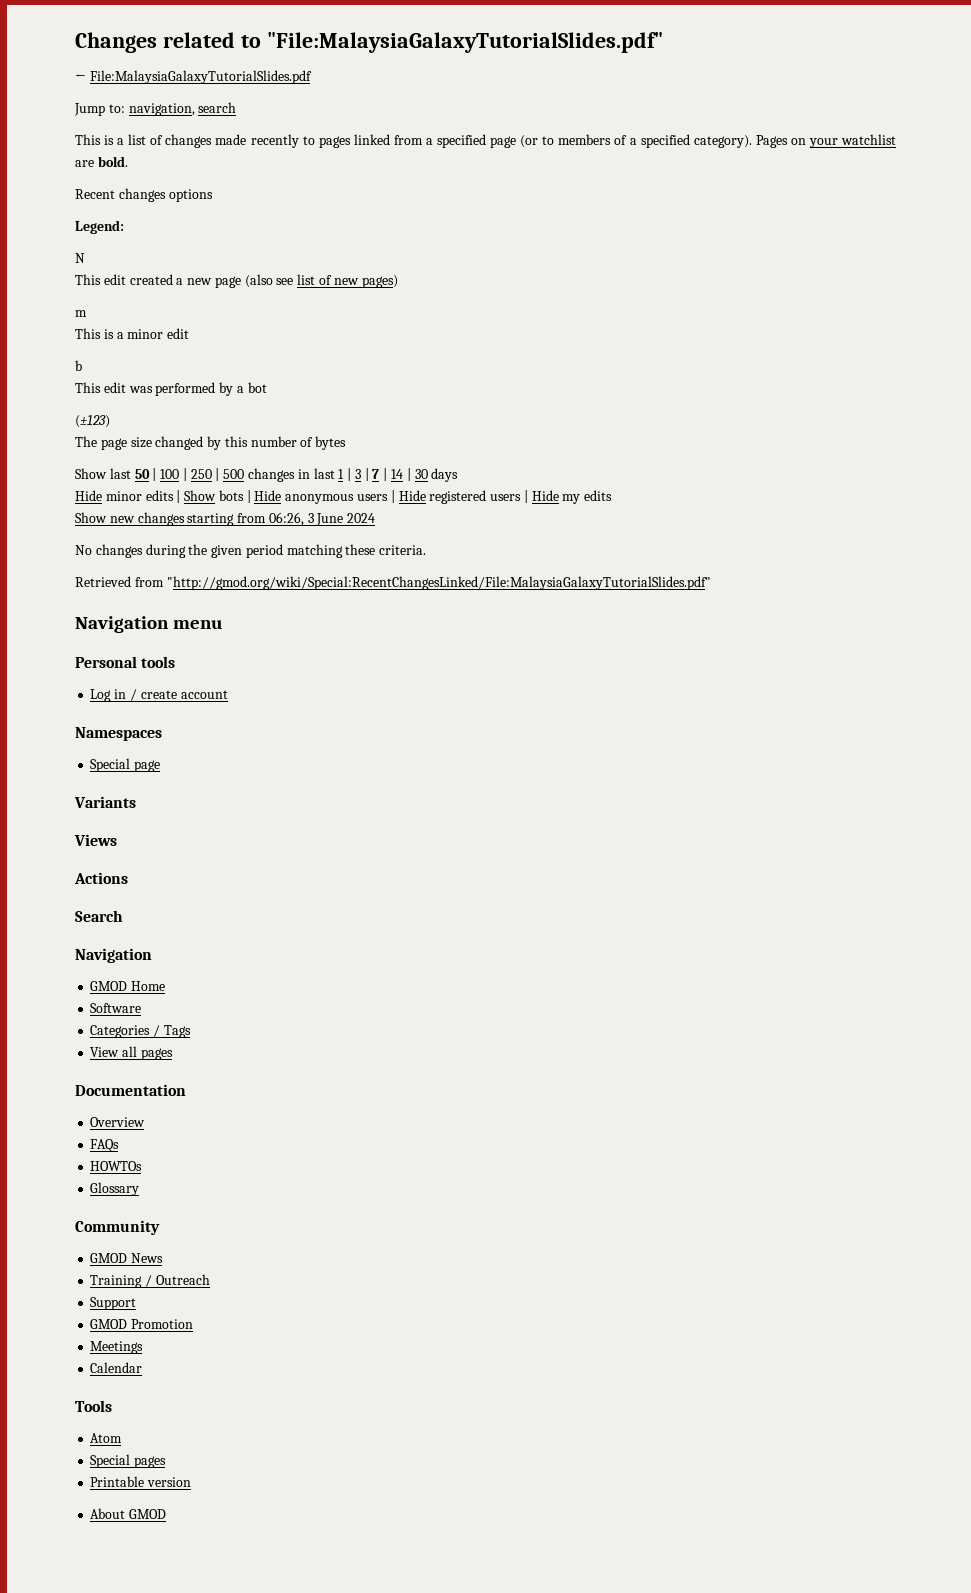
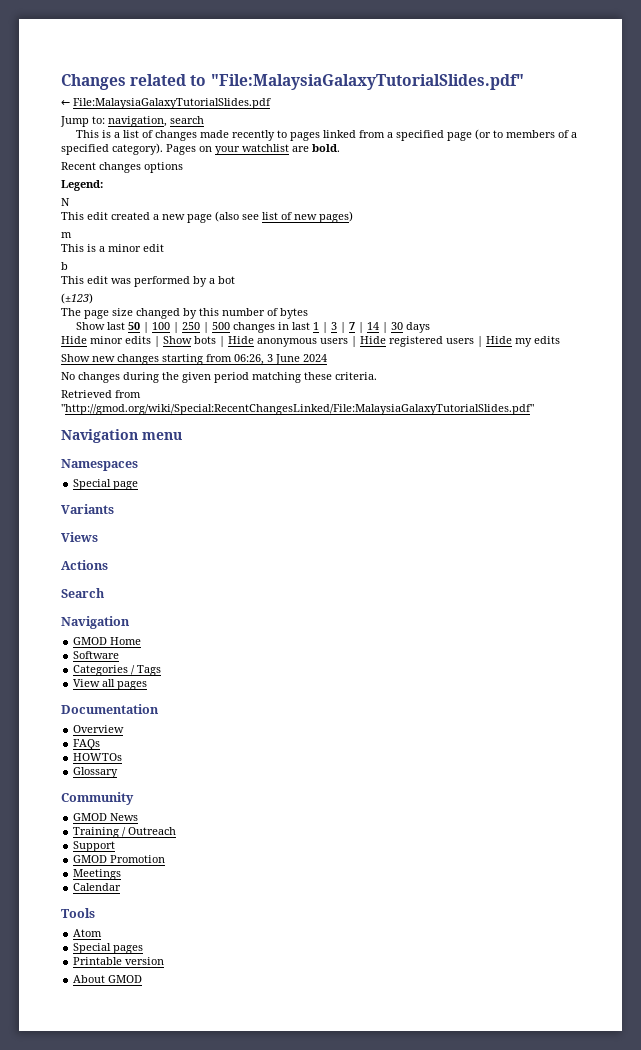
[75,656,176,668] [90,689,228,702] // Personal tools // Log in / create account -> (182, 436) none

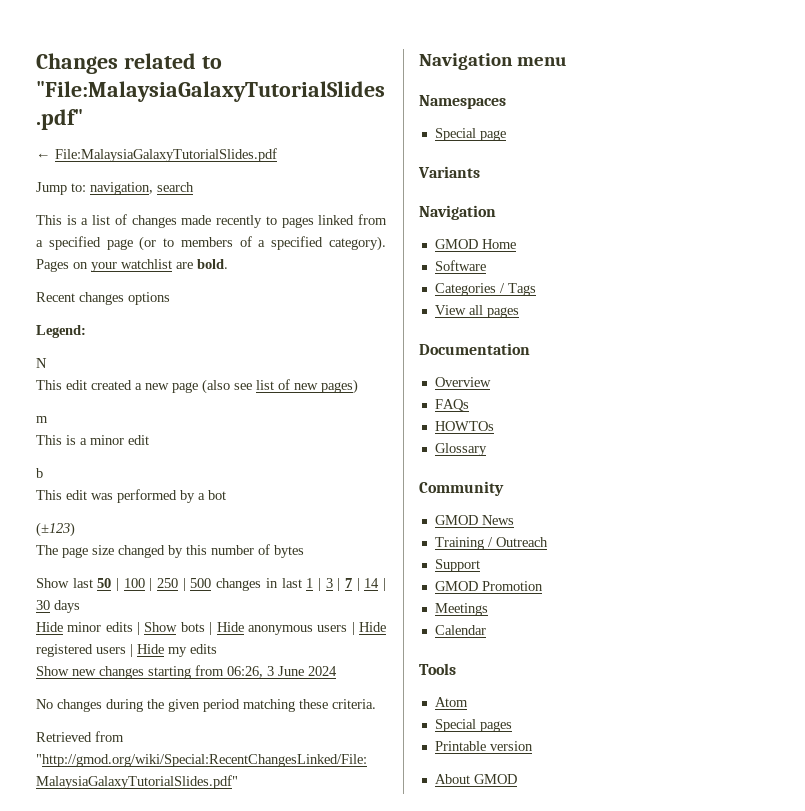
[61,532,98,542] [61,560,108,570] [61,588,105,598] // Views // Actions // Search -> (480, 172) none

